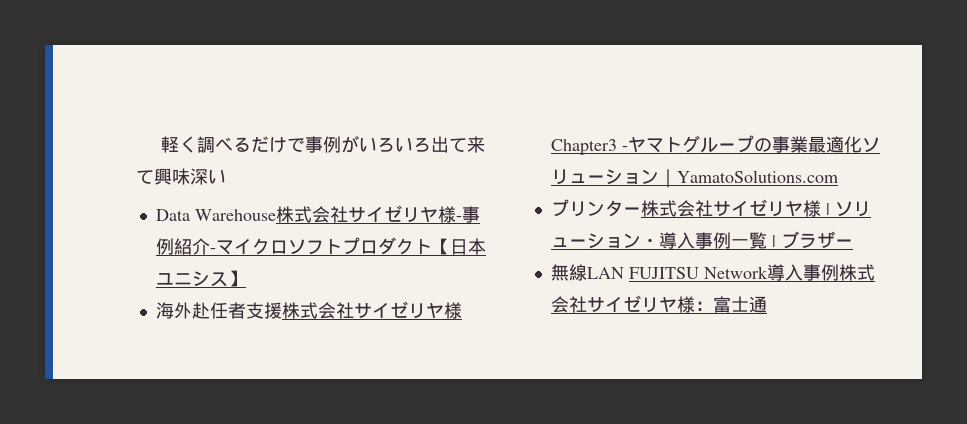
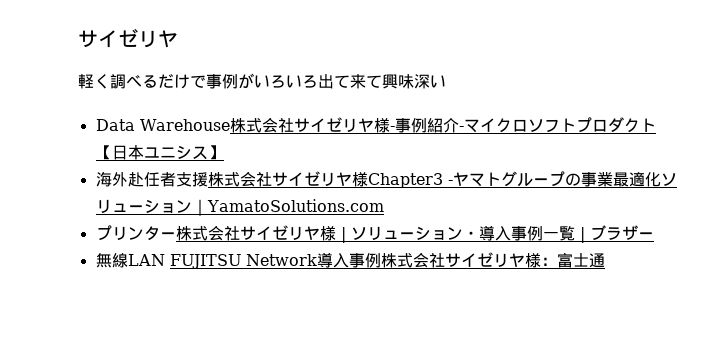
(161, 144) none -> [78,28,178,48] サイゼリヤ //

